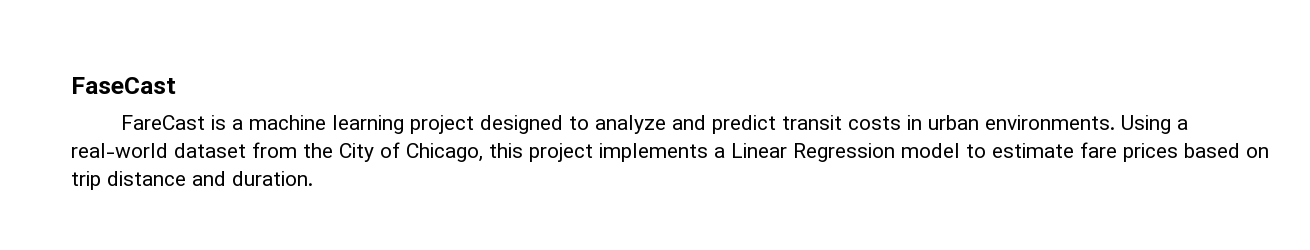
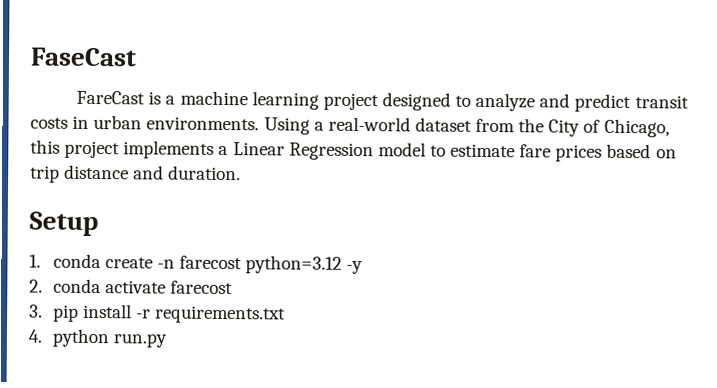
(313, 178) none -> [29,211,98,237] [29,253,364,275] [29,278,234,295] [29,303,287,324] [28,328,167,348] // Setup // 1. conda create -n farecost python=3.12 -y // 2. conda activate farecost // 3. pip install -r requirements.txt // 4. python run.py

